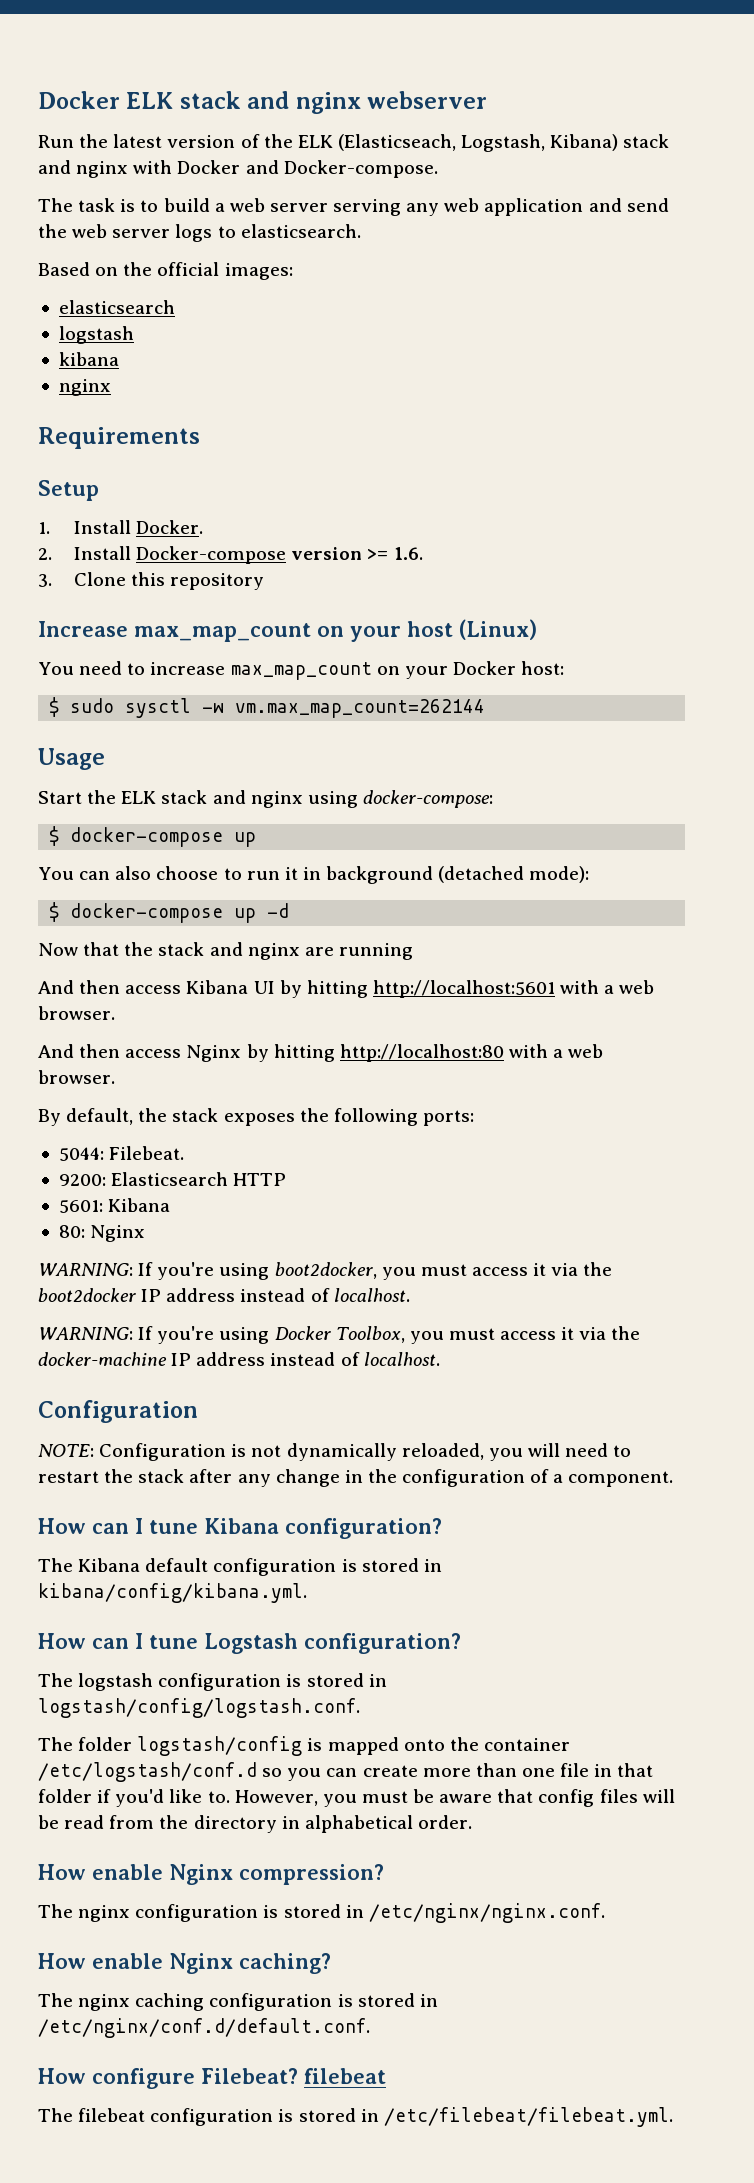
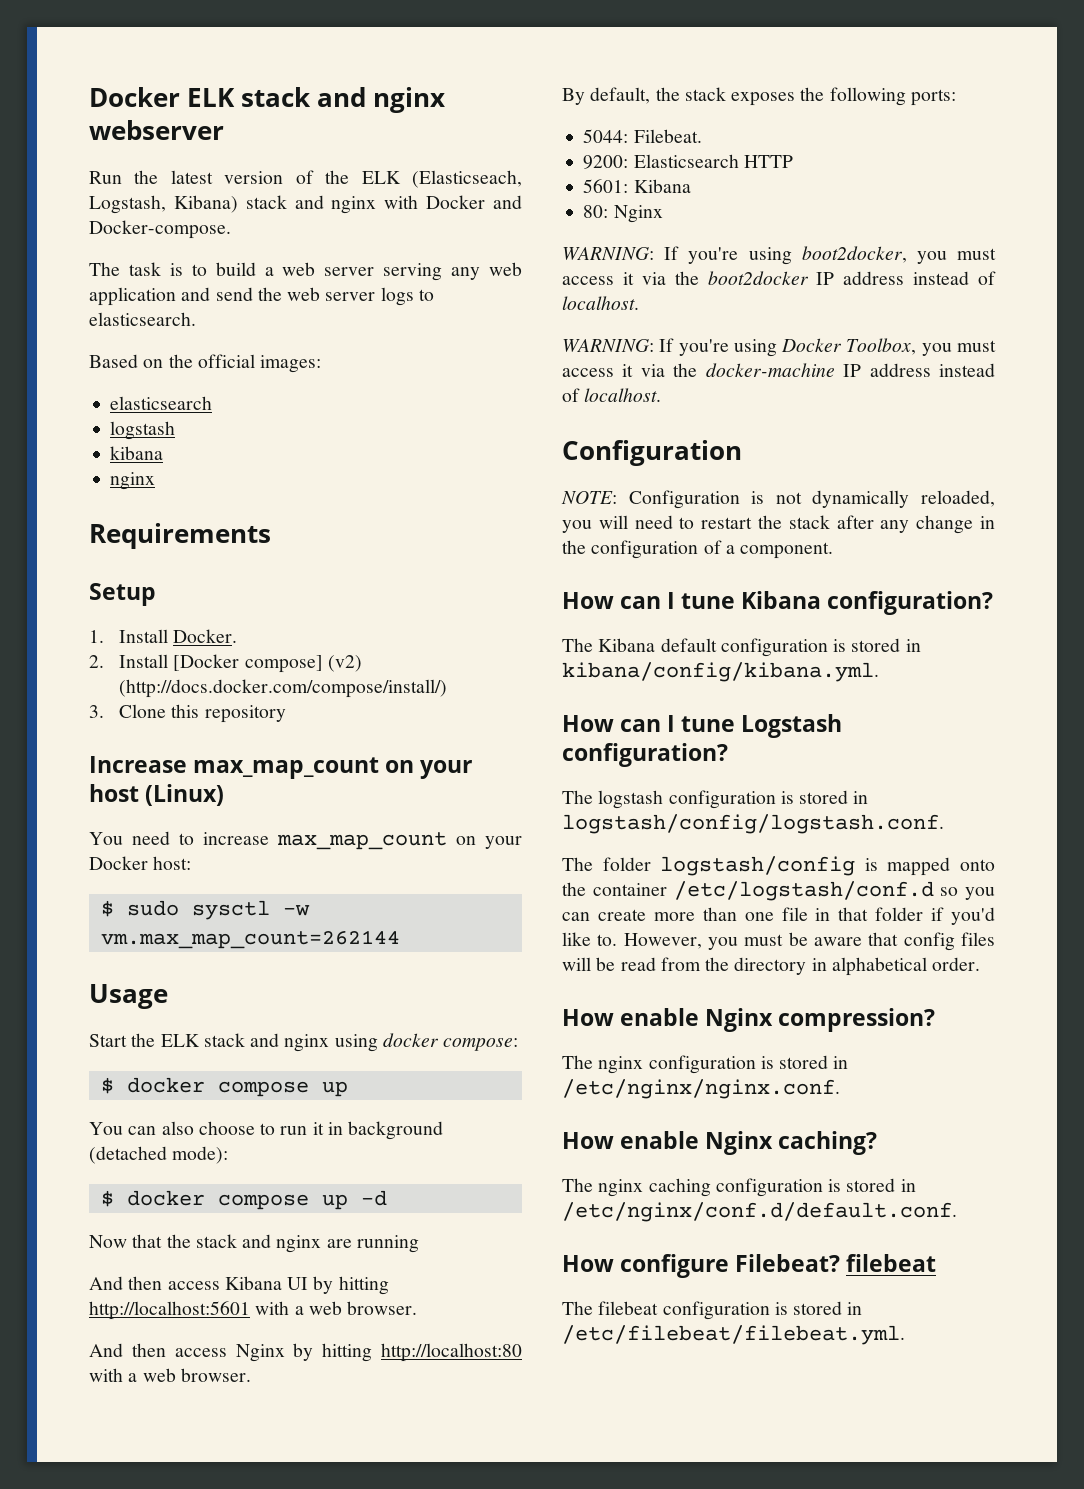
[136,546,423,564] Docker-compose version >= 1.6. -> [173,654,363,673] [119,679,448,698] [Docker compose] (v2) (http://docs.docker.com/compose/install/)
[362,790,493,808] [49,826,224,847] docker-compose: // $ docker-compose -> [382,1033,519,1051] [100,1077,309,1097] docker compose: // $ docker compose
[70,903,224,923] docker-compose -> [126,1190,309,1210] docker compose

